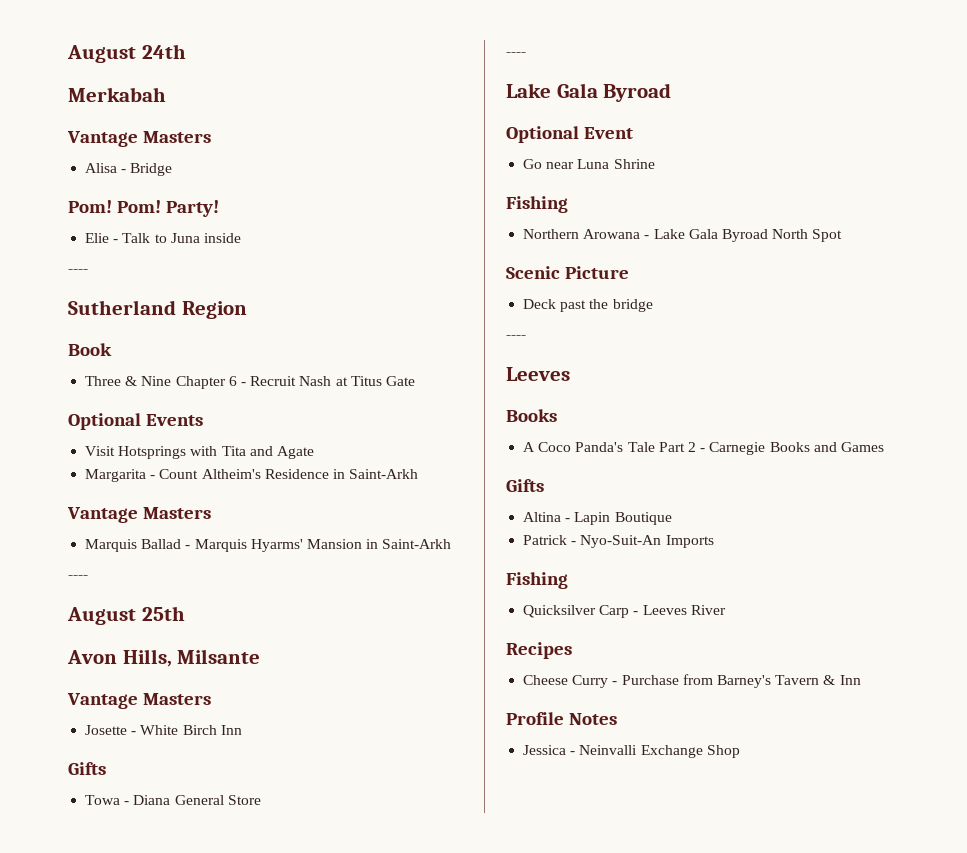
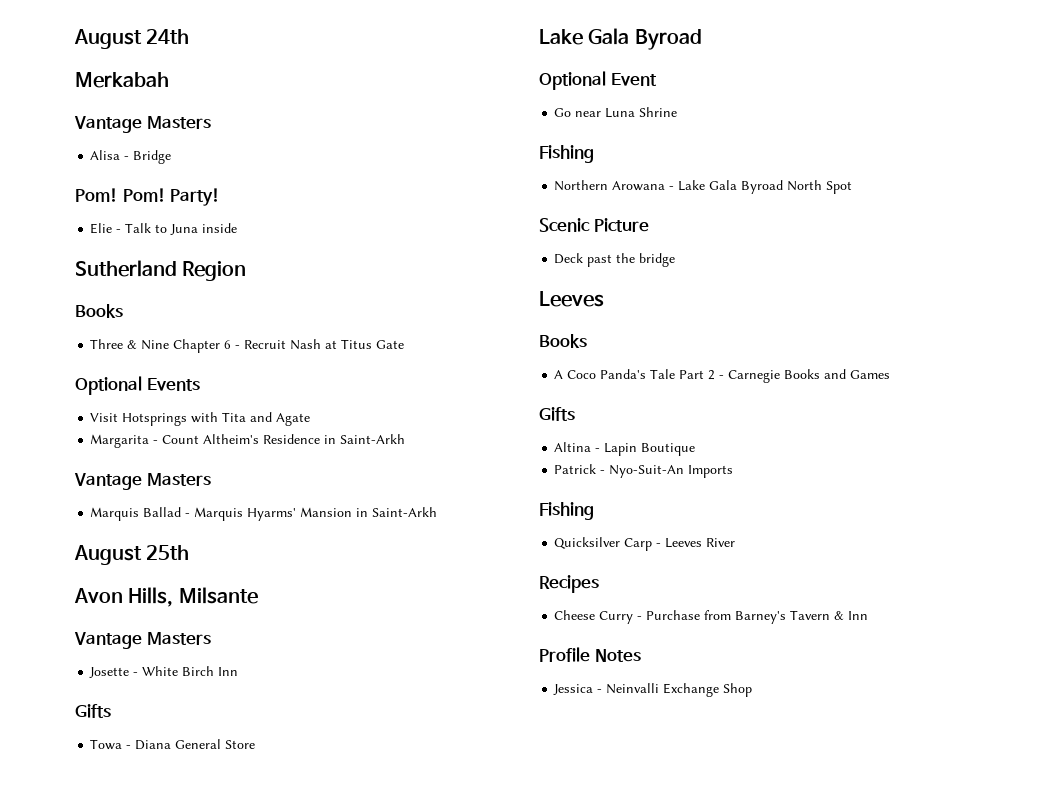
[68,269,88,273] // ---- -> (238, 228) none
[68,343,112,356] Book -> [75,304,123,318] Books
[68,575,88,579] // ---- -> (438, 512) none
[506,52,526,56] // ---- -> (256, 744) none
[506,335,526,339] // ---- -> (676, 260) none

